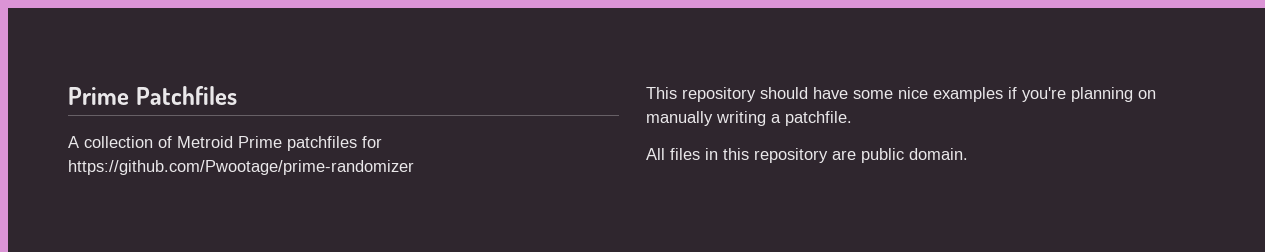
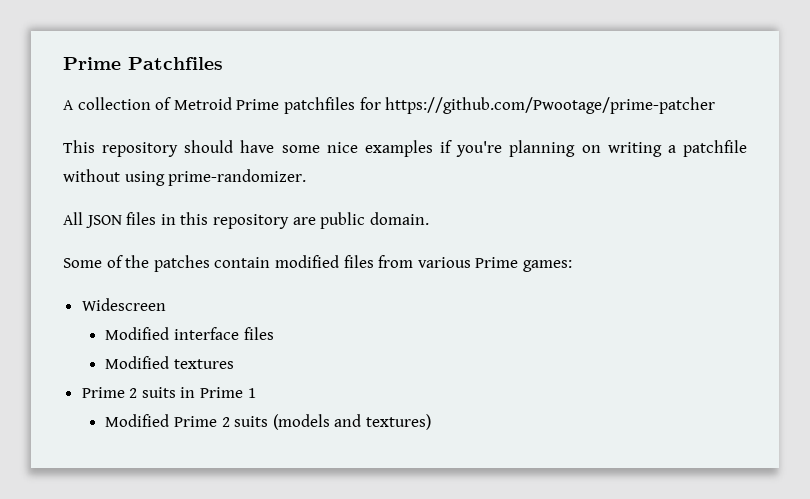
[68,160,414,175] https://github.com/Pwootage/prime-randomizer -> [385,97,716,114] https://github.com/Pwootage/prime-patcher
[646,111,713,126] manually -> (601, 149) none
[785,111,852,126] patchfile. -> [683,140,747,157] [63,169,307,186] patchfile without using prime-randomizer.
(665, 154) none -> [85,215,122,228] JSON
(968, 154) none -> [63,255,572,272] [81,298,166,311] [105,327,274,340] [105,356,234,369] [81,387,256,398] [105,414,431,430] // Some of the patches contain modified files from various Prime games: // Widescreen // Modified interface files // Modified textures // Prime 2 suits in Prime 1 // Modified Prime 2 suits (models and textures)

